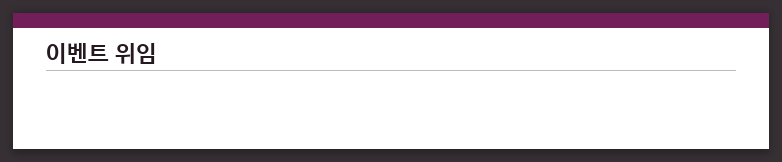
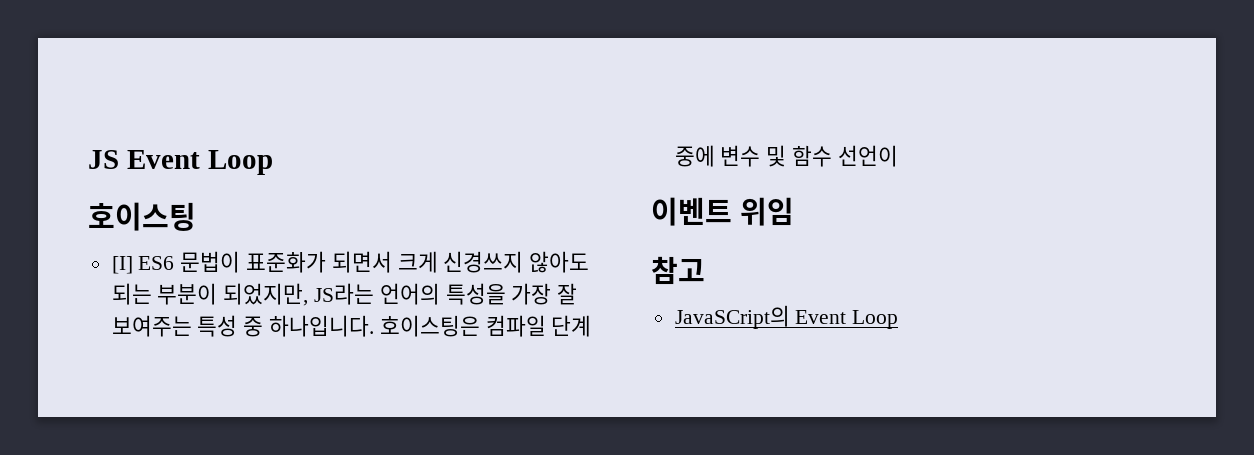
[46,43,158,64] 이벤트 위임 -> [88,150,273,175] [88,202,196,231] [111,251,590,274] [111,283,578,306] [111,315,592,337] [674,145,898,167] [651,197,794,226] [651,256,705,285] [674,305,899,329] JS Event Loop // 호이스팅 // [I] ES6 문법이 표준화가 되면서 크게 신경쓰지 않아도 되는 부분이 되었지만, JS라는 언어의 특성을 가장 잘 보여주는 특성 중 하나입니다. 호이스팅은 컴파일 단계 중에 변수 및 함수 선언이 // 이벤트 위임 // 참고 // JavaSCript의 Event Loop

